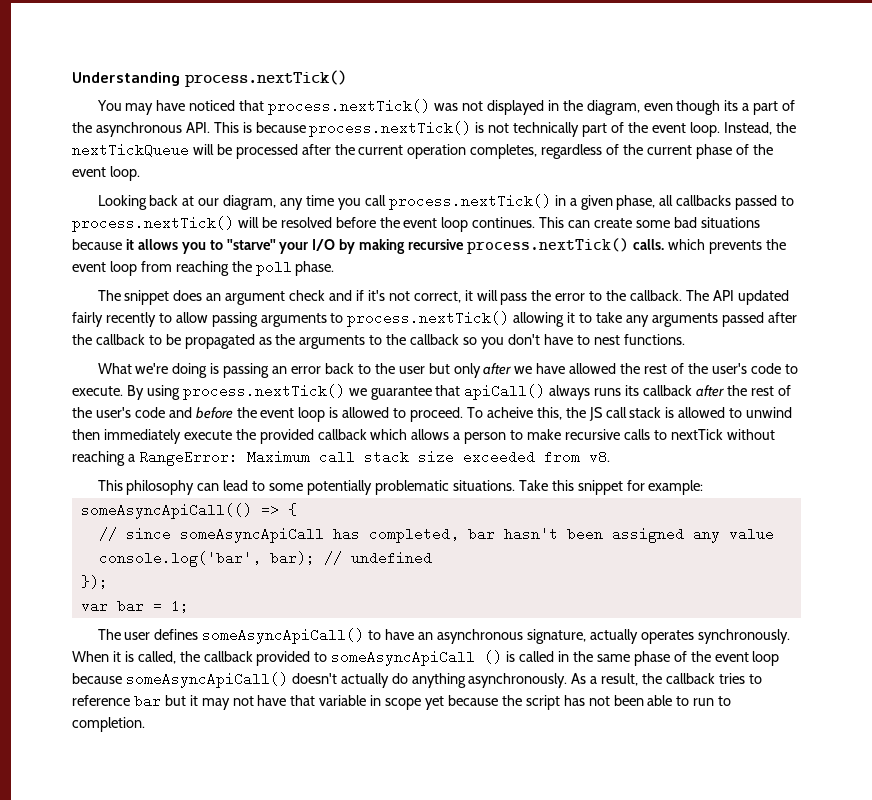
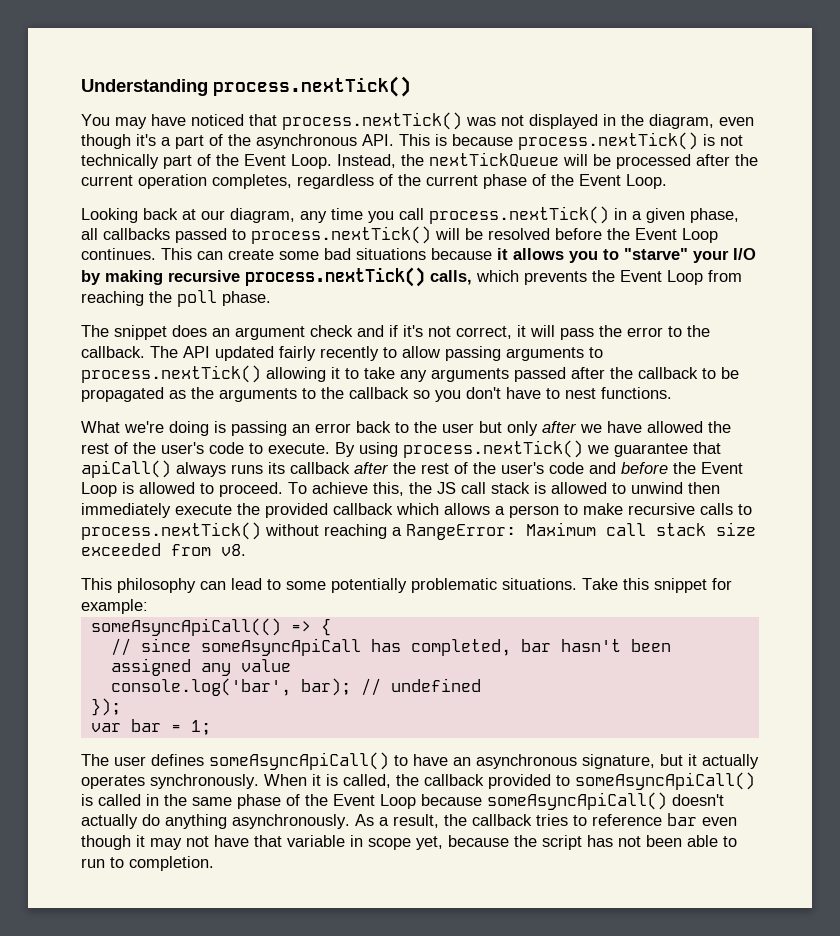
[724,100,739,111] its -> [136,134,156,146] it's
[651,122,720,137] event loop. -> [244,154,332,169] Event Loop.
[72,166,140,181] event loop. -> [579,174,667,189] Event Loop.
[403,217,469,232] event loop -> [635,228,718,243] Event Loop
[632,239,664,250] calls. -> [430,270,472,285] calls,
[72,261,137,276] event loop -> [620,270,703,285] Event Loop
[260,407,326,422] event loop -> [701,462,743,474] [81,482,117,497] Event Loop
[486,407,533,418] acheive -> [312,482,368,494] achieve
[670,429,723,440] nextTick -> [81,522,261,540] process.nextTick()
(586, 636) none -> [660,754,697,766] but it
[331,650,503,666] someAsyncApiCall () -> [575,772,755,790] someAsyncApiCall()
[714,651,780,666] event loop -> [333,794,416,809] Event Loop
[164,695,186,706] but -> [702,817,737,826] [81,835,131,850] even though
[425,696,445,710] yet -> [416,836,443,850] yet,

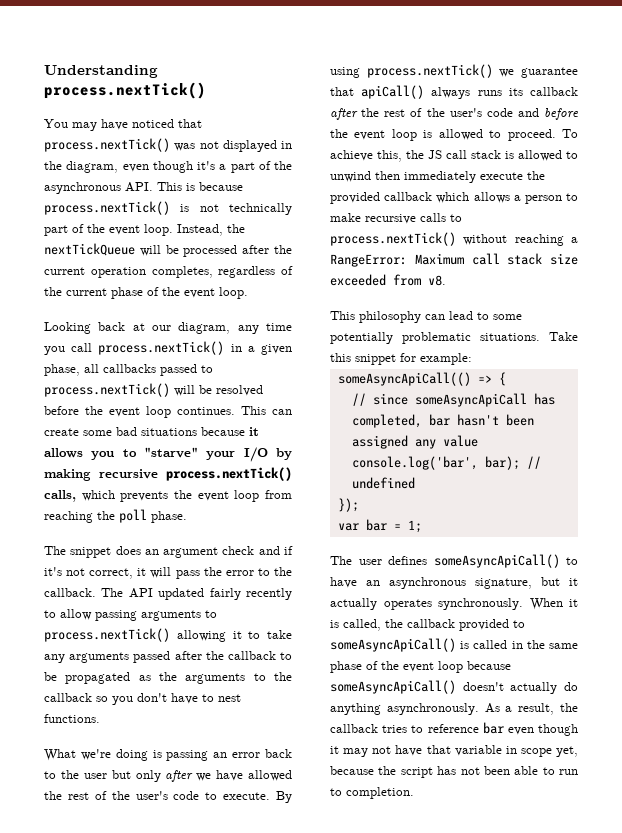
[244,154,332,169] Event Loop. -> [109,224,173,236] event loop.
[579,174,667,189] Event Loop. -> [184,287,248,299] event loop.
[635,228,718,243] Event Loop -> [109,406,171,418] event loop
[620,270,703,285] Event Loop -> [197,490,260,502] event loop
[701,462,743,474] [81,482,117,497] Event Loop -> [354,129,417,141] event loop
[333,794,416,809] Event Loop -> [403,661,463,673] event loop

